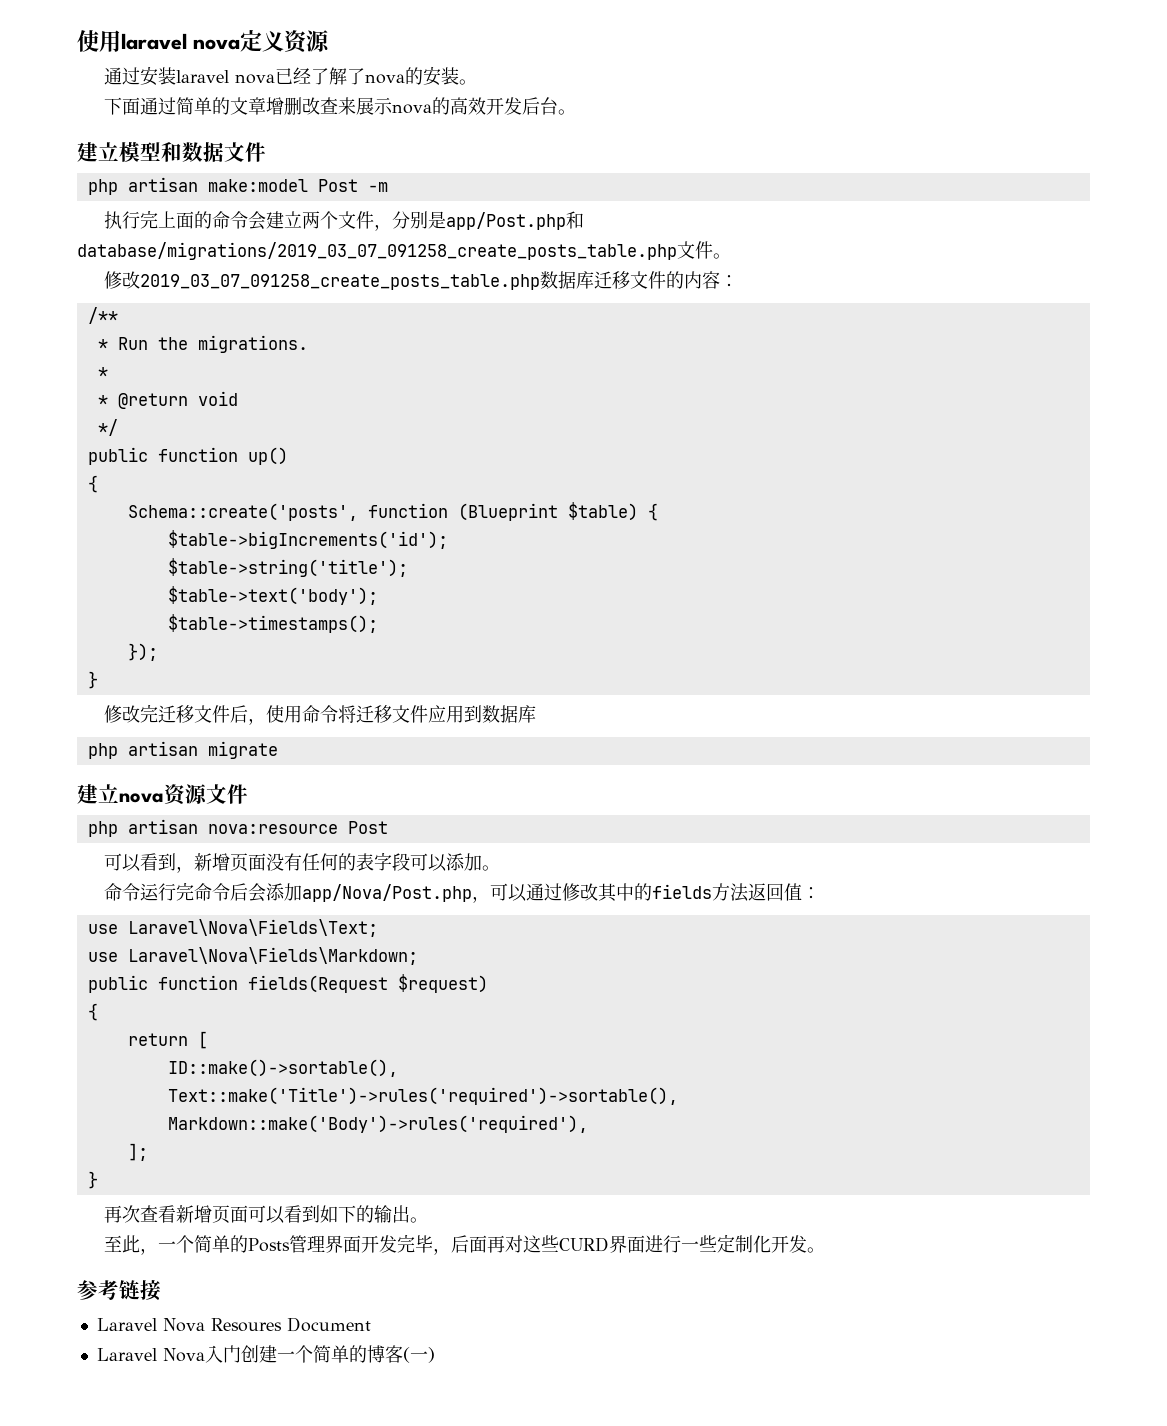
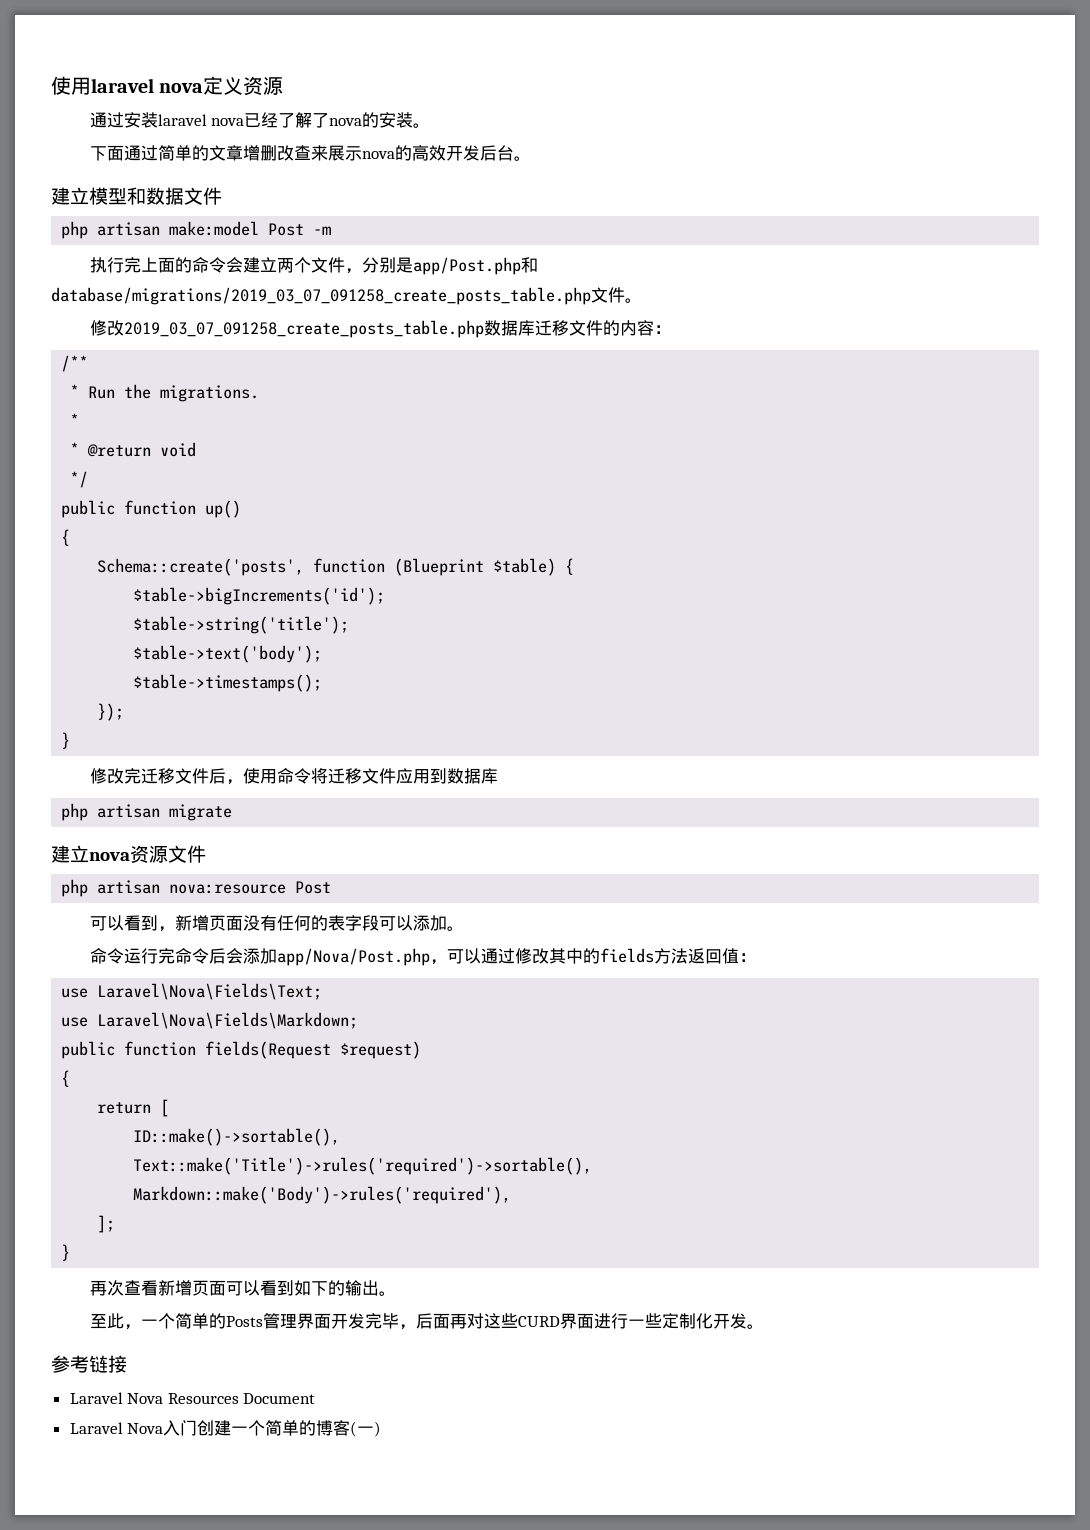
[210,1318,282,1332] Resoures -> [167,1393,239,1404] Resources

